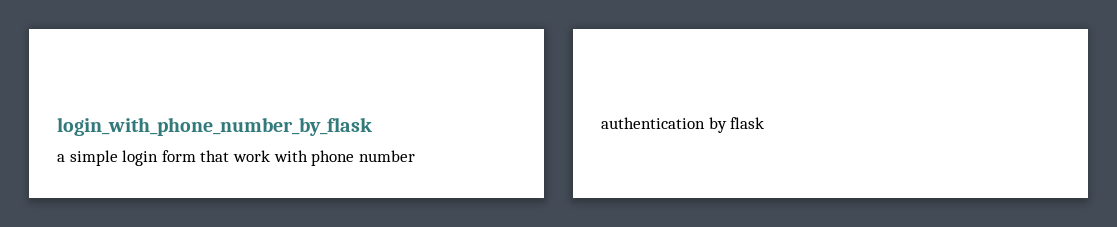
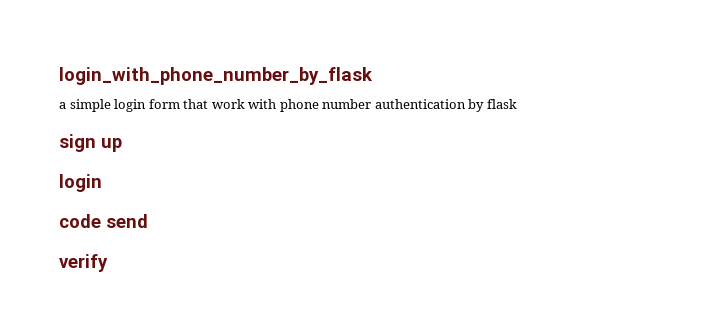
(765, 123) none -> [59,134,122,152] [59,174,102,192] [59,214,148,228] [59,254,108,272] // sign up // login // code send // verify

